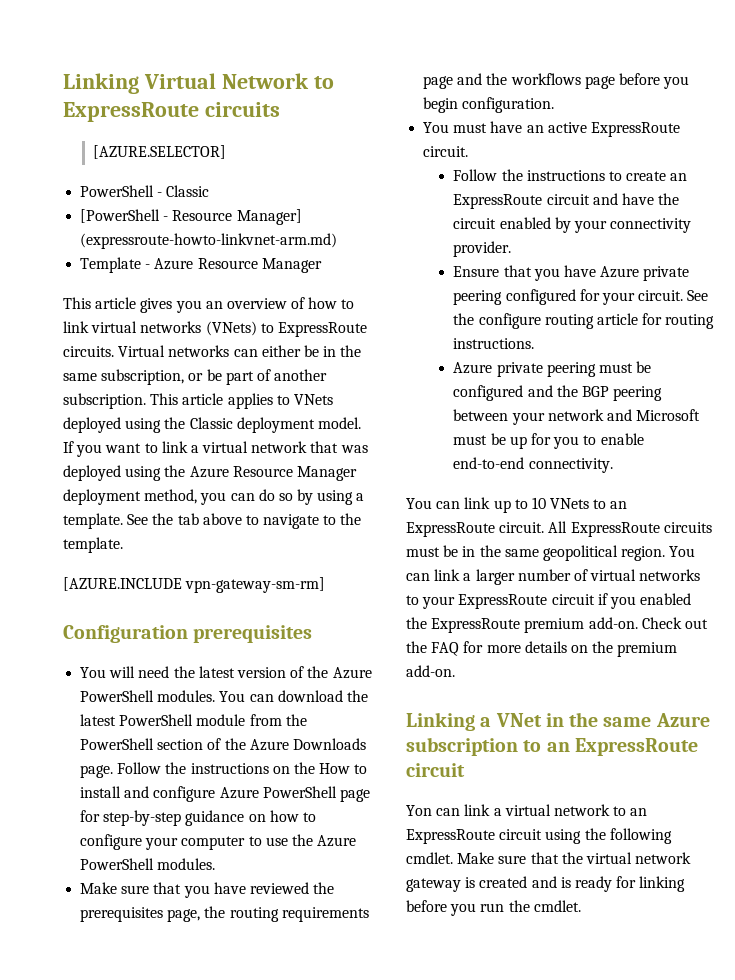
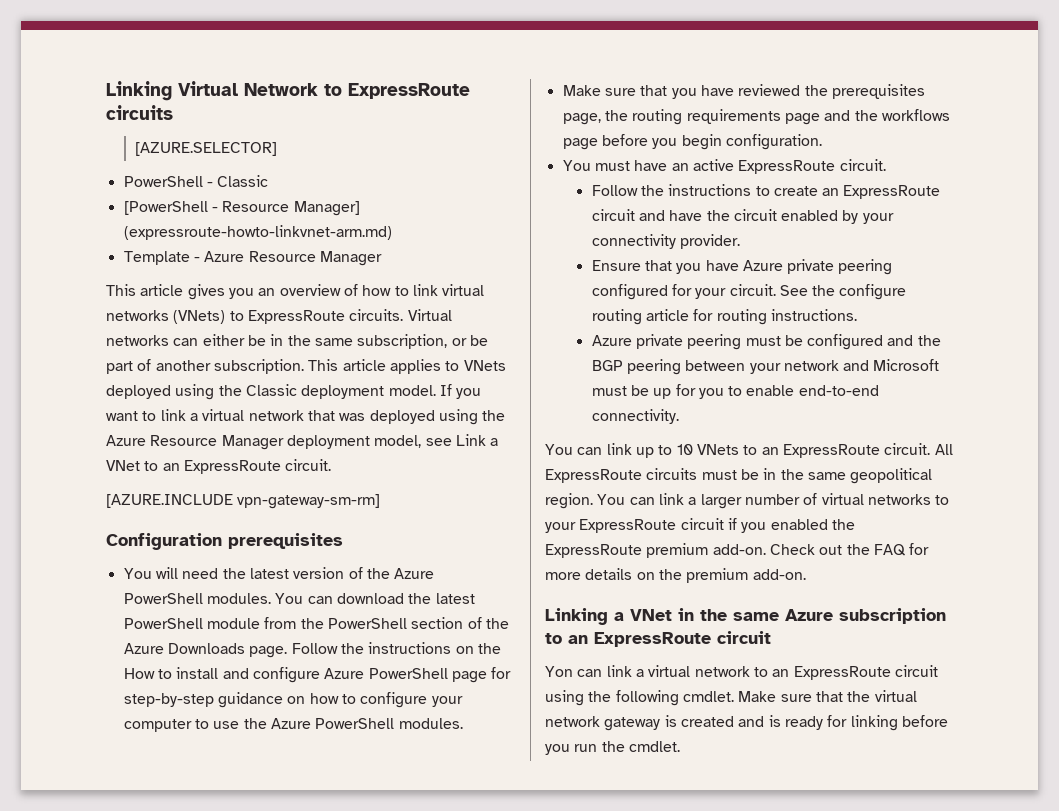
[144,489,365,505] [63,513,362,529] [63,537,123,553] method, you can do so by using a template. See the tab above to navigate to the template. -> [374,434,499,448] [106,459,332,474] model, see Link a VNet to an ExpressRoute circuit.

